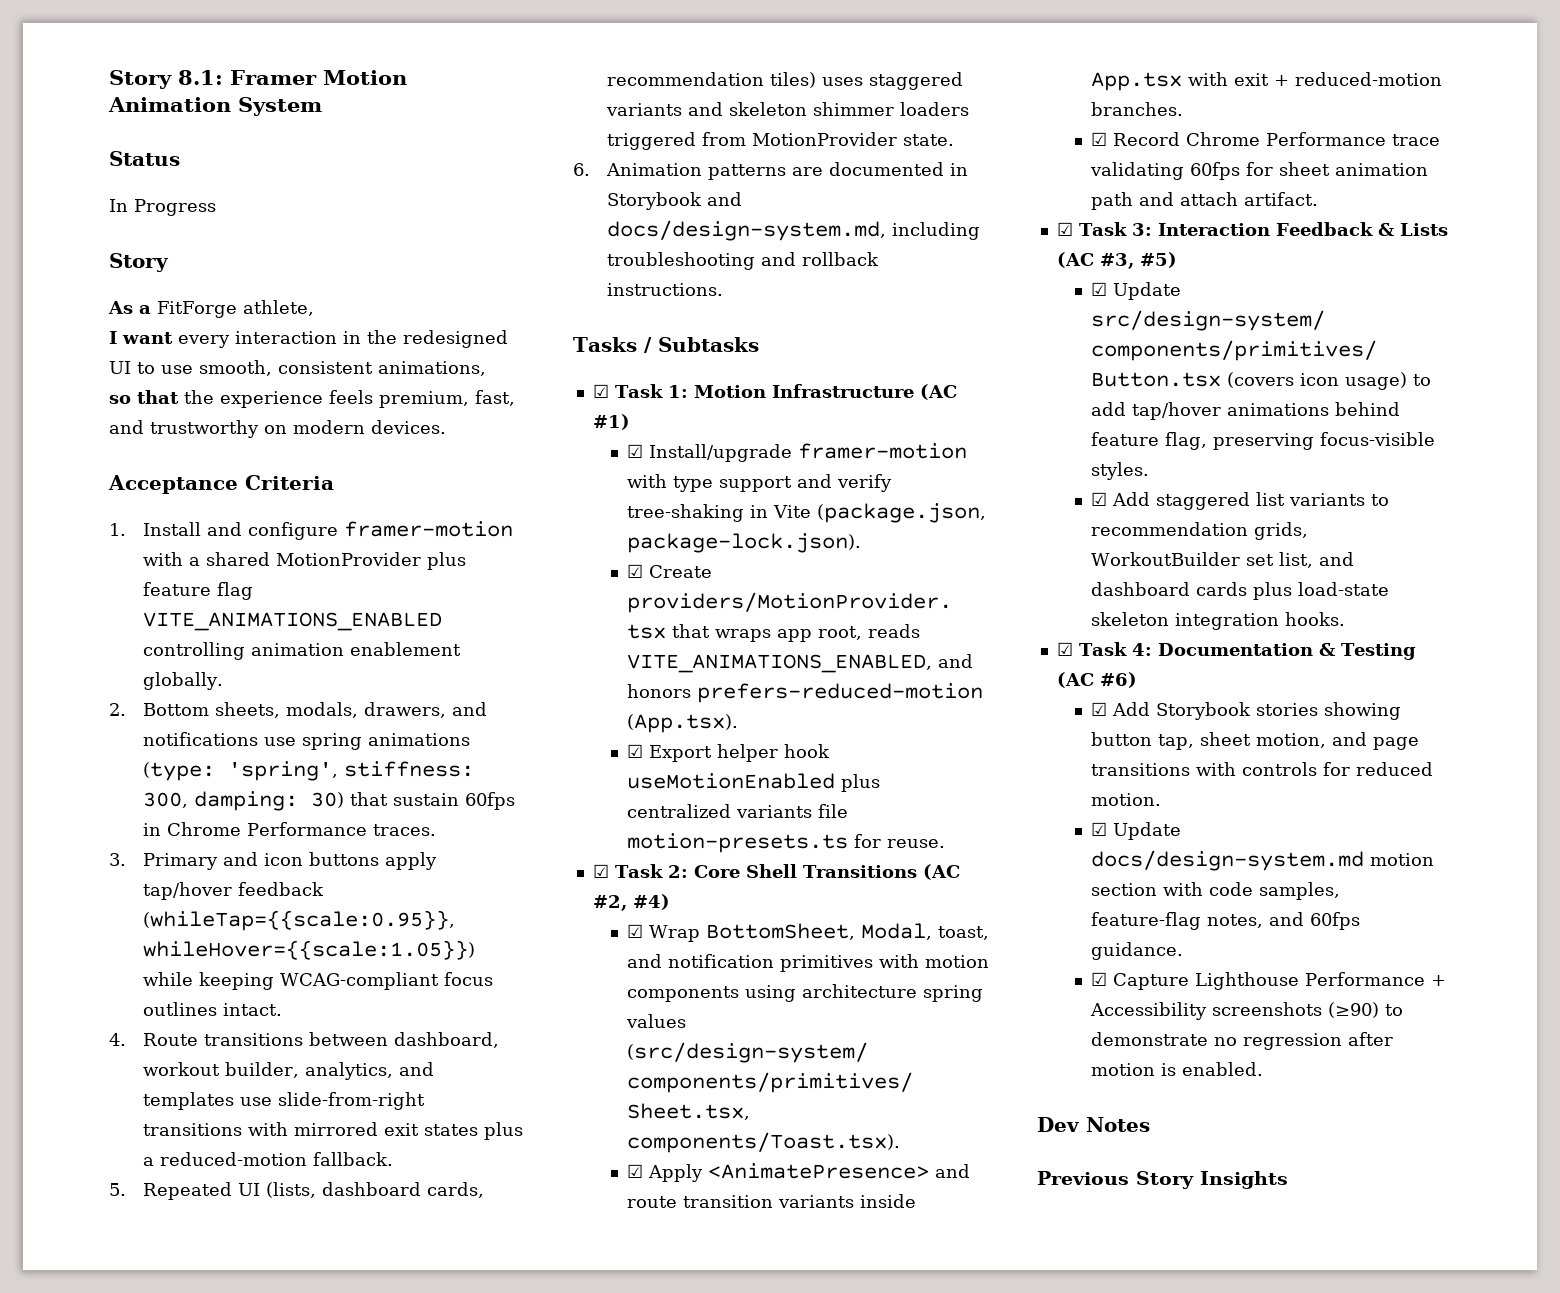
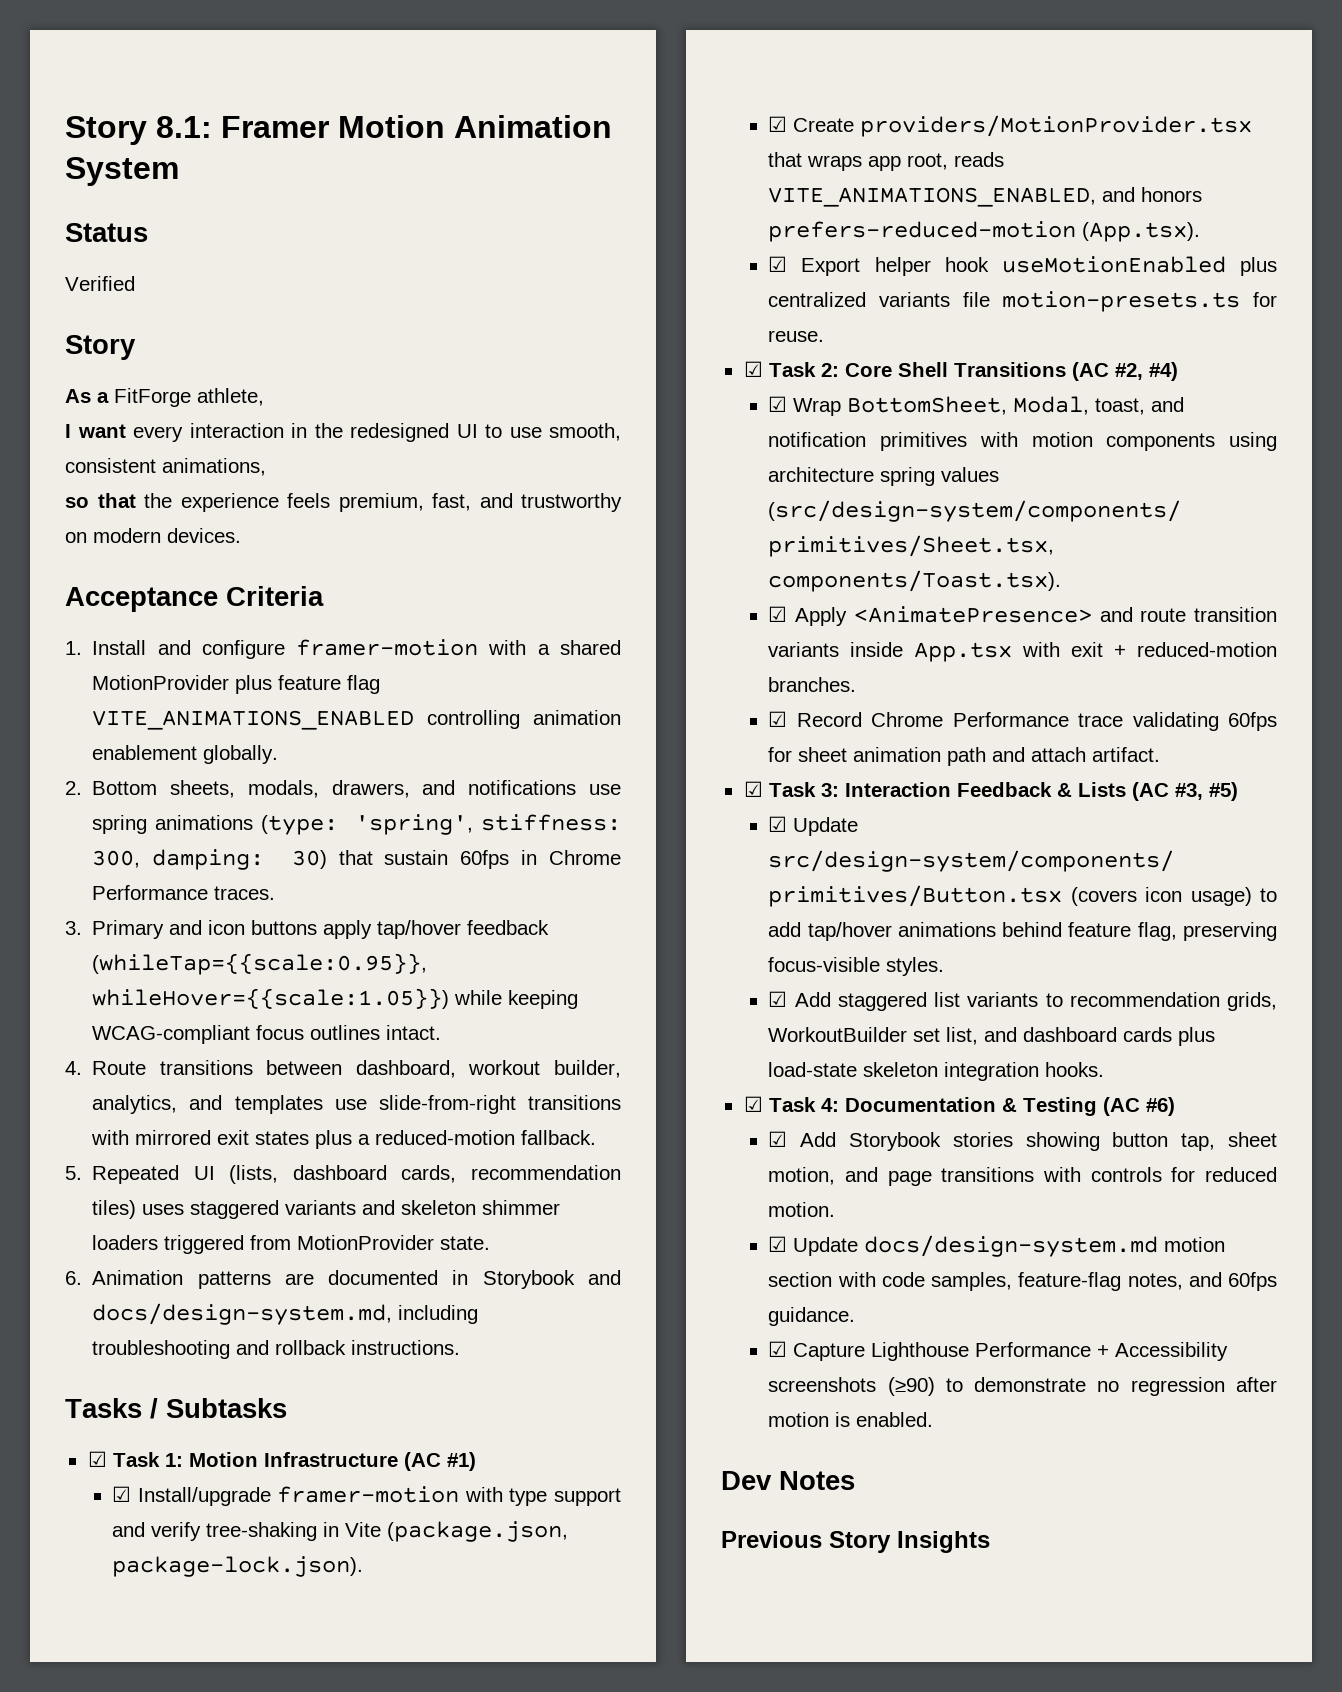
[109,199,216,216] In Progress -> [65,276,135,291] Verified

